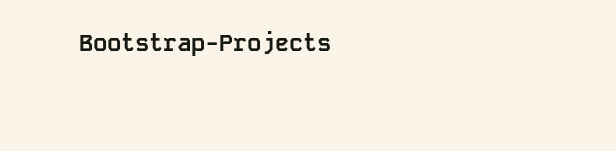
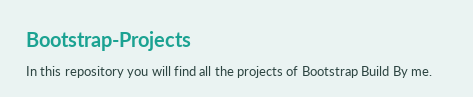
(331, 43) none -> [26,66,432,78] // In this repository you will find all the projects of Bootstrap Build By me.

